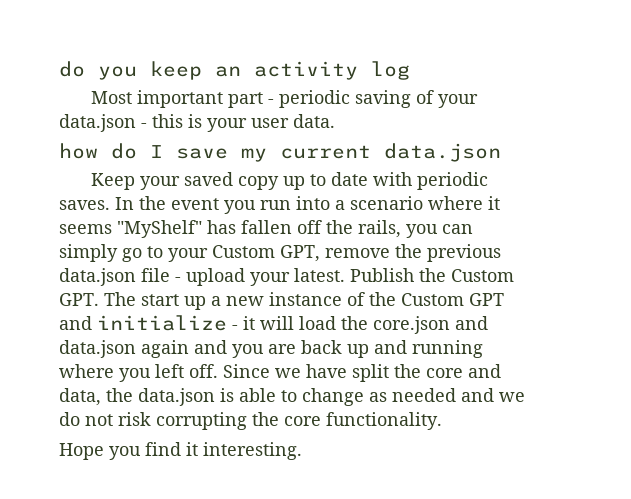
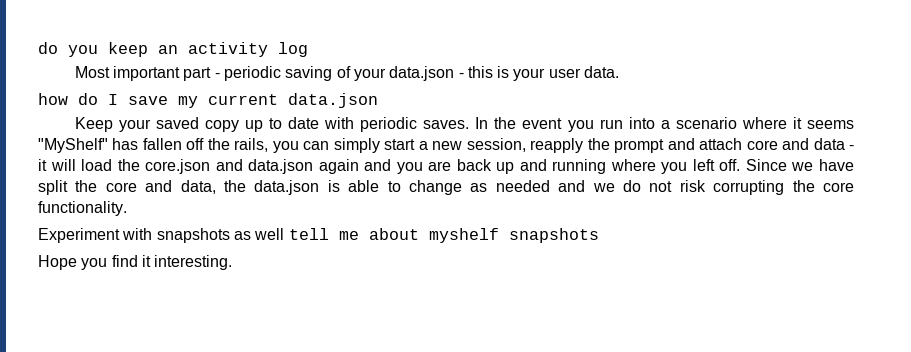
[122,244,501,262] [59,268,514,286] [59,292,504,310] [59,315,227,331] go to your Custom GPT, remove the previous data.json file - upload your latest. Publish the Custom GPT. The start up a new instance of the Custom GPT and initialize -> [384,138,845,153] start a new session, reapply the prompt and attach core and data
(442, 421) none -> [38,228,599,243] // Experiment with snapshots as well tell me about myshelf snapshots

